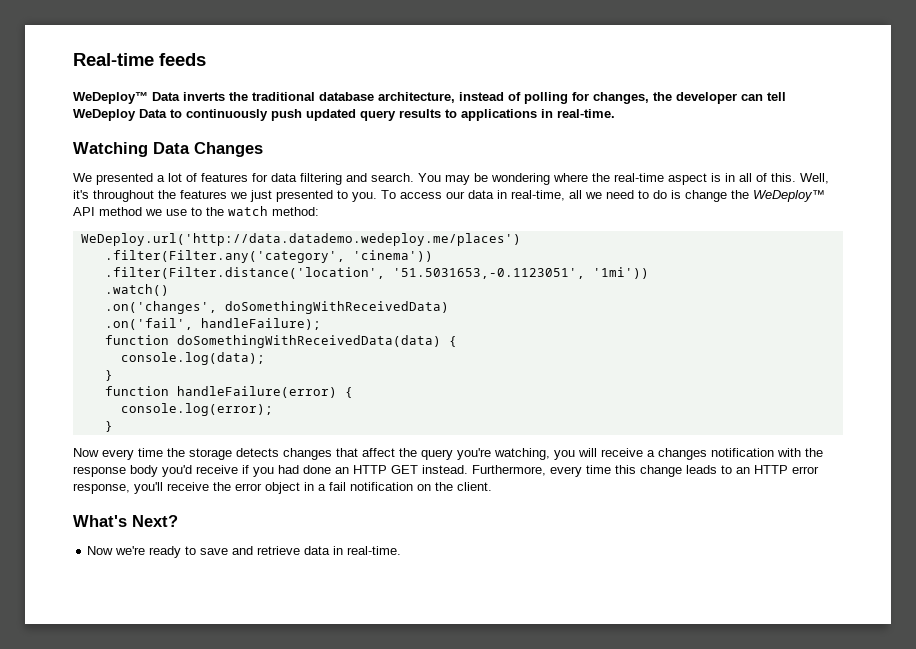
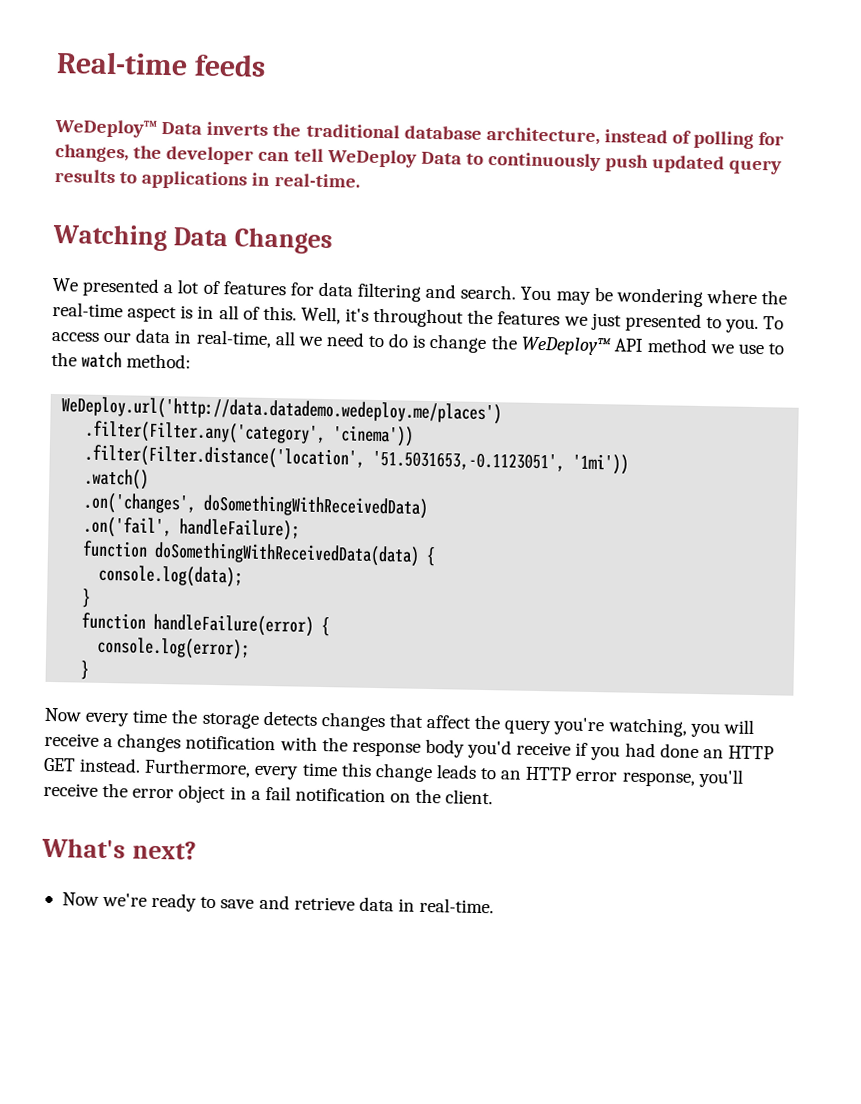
[132,515,178,527] Next? -> [131,840,197,860] next?

